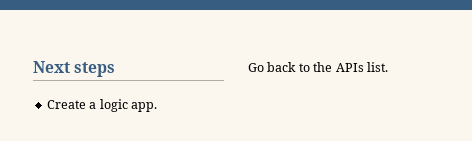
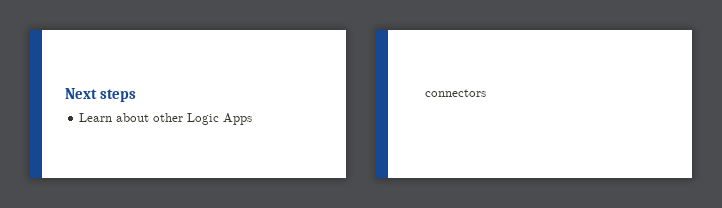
[46,99,157,112] [248,62,388,72] Create a logic app. // Go back to the APIs list. -> [79,113,253,125] [425,89,487,97] Learn about other Logic Apps connectors

